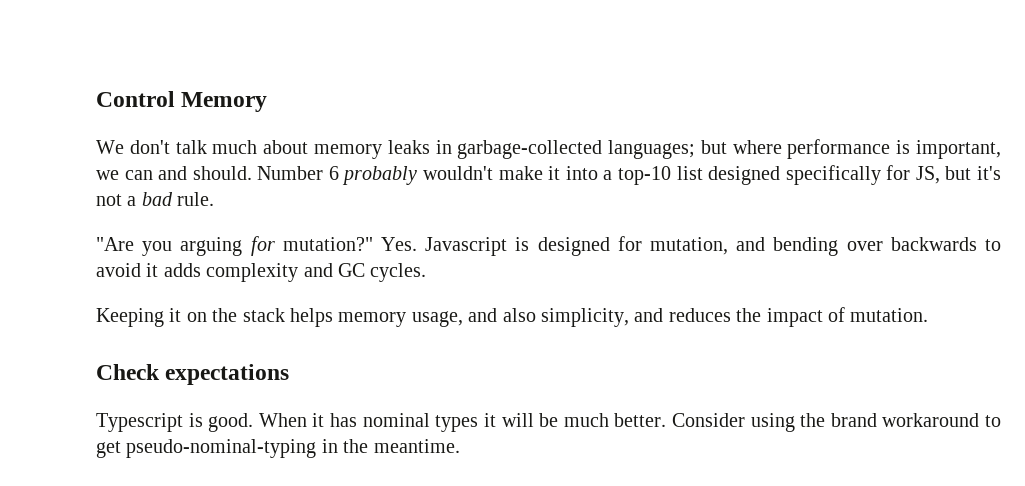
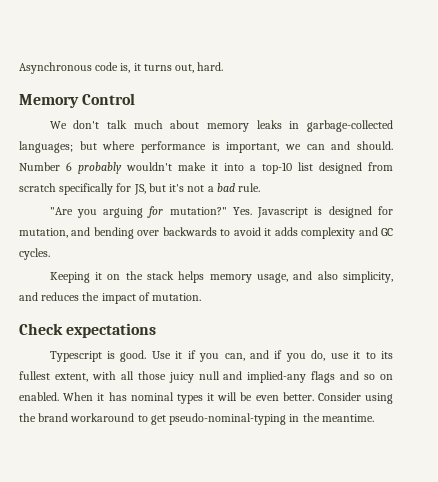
(96, 99) none -> [19,62,224,74] [19,94,79,108] Asynchronous code is, it turns out, hard. // Memory
[181,92,268,112] Memory -> (136, 99) none
(781, 175) none -> [368,162,393,171] [19,183,56,192] from scratch
(254, 422) none -> [151,350,394,362] [19,371,394,383] [19,392,59,401] Use it if you can, and if you do, use it to its fullest extent, with all those juicy null and implied-any flags and so on enabled.
[563,413,609,427] much -> [255,395,279,401] even

